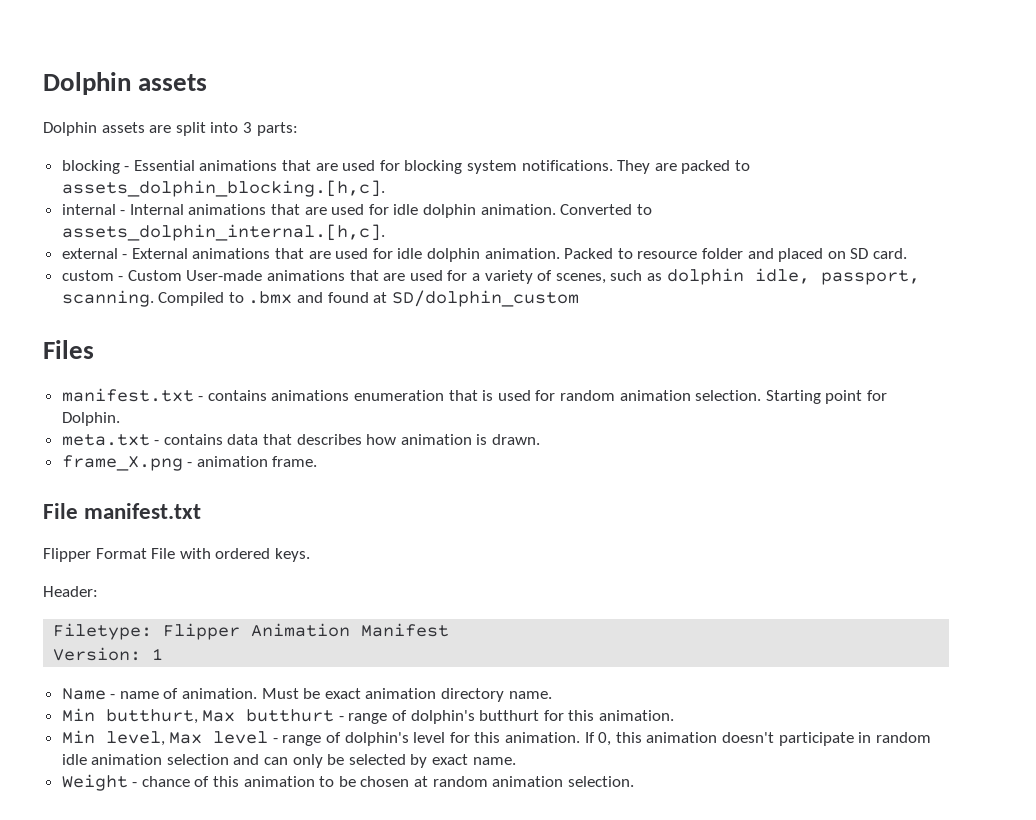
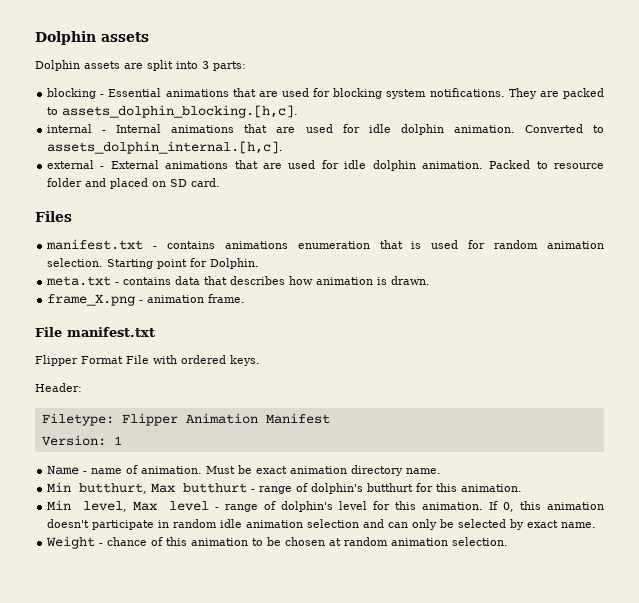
[61,268,920,285] [61,290,579,307] // custom - Custom User-made animations that are used for a variety of scenes, such as dolphin idle, passport, scanning. Compiled to .bmx and found at SD/dolphin_custom -> (221, 182) none

